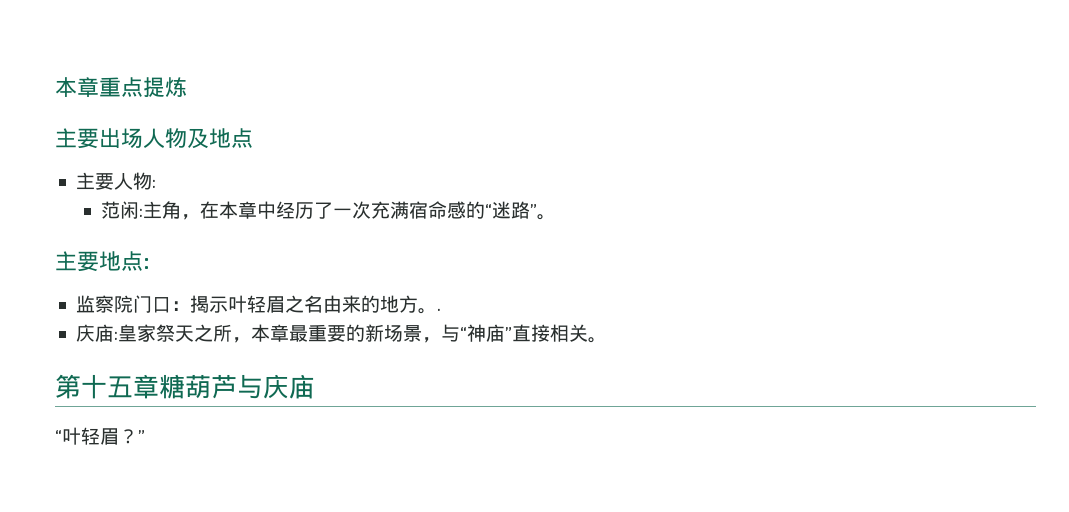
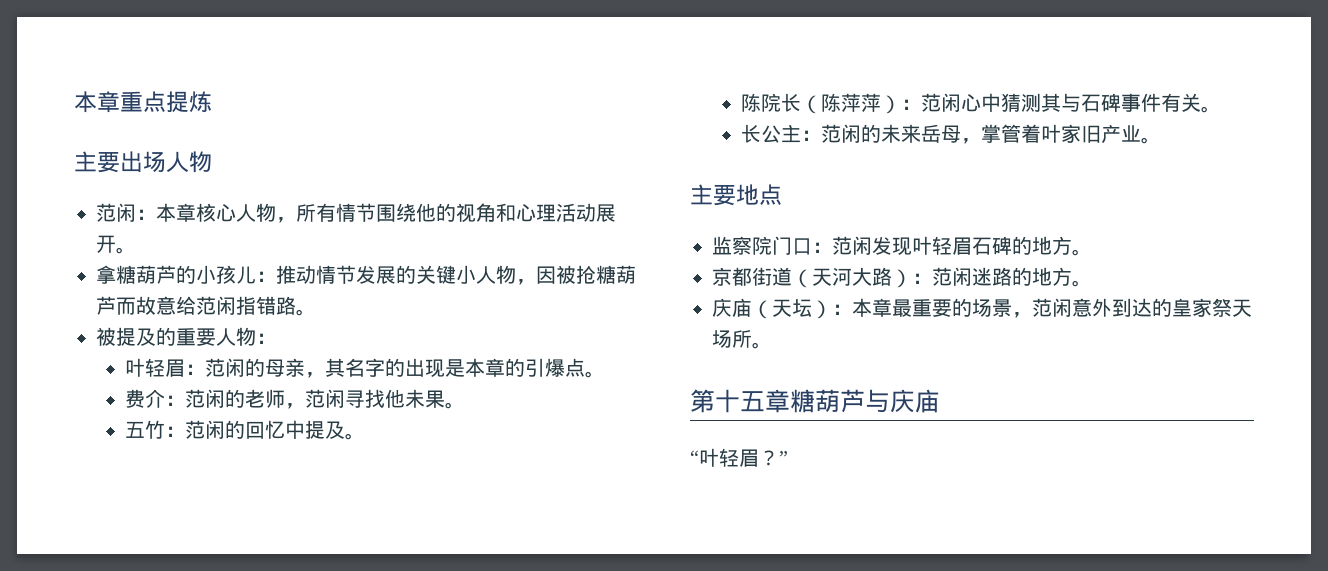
[187,128,253,149] [75,172,156,190] [101,201,538,220] 及地点 // 主要人物: // 范闲:主角，在本章中经历了一次充满宿命感的“迷路” -> [96,203,616,223] [96,235,136,254] [96,265,636,285] [96,296,316,316] [96,327,276,346] [125,358,606,378] [125,389,466,409] [125,420,366,440] [741,93,1222,114] [741,124,1142,144] // 范闲：本章核心人物，所有情节围绕他的视角和心理活动展开。 // 拿糖葫芦的小孩儿：推动情节发展的关键小人物，因被抢糖葫芦而故意给范闲指错路。 // 被提及的重要人物： // 叶轻眉：范闲的母亲，其名字的出现是本章的引爆点。 // 费介：范闲的老师，范闲寻找他未果。 // 五竹：范闲的回忆中提及。 // 陈院长（陈萍萍）：范闲心中猜测其与石碑事件有关。 // 长公主：范闲的未来岳母，掌管着叶家旧产业
[143,258,150,269] : -> (782, 194) none
[189,295,441,314] [75,324,588,343] 揭示叶轻眉之名由来的地方。. // 庆庙:皇家祭天之所，本章最重要的新场景，与“神庙”直接相关 -> [832,236,1092,256] [712,267,1092,288] [712,298,1252,319] [712,330,752,348] 范闲发现叶轻眉石碑的地方。 // 京都街道（天河大路）：范闲迷路的地方。 // 庆庙（天坛）：本章最重要的场景，范闲意外到达的皇家祭天场所

